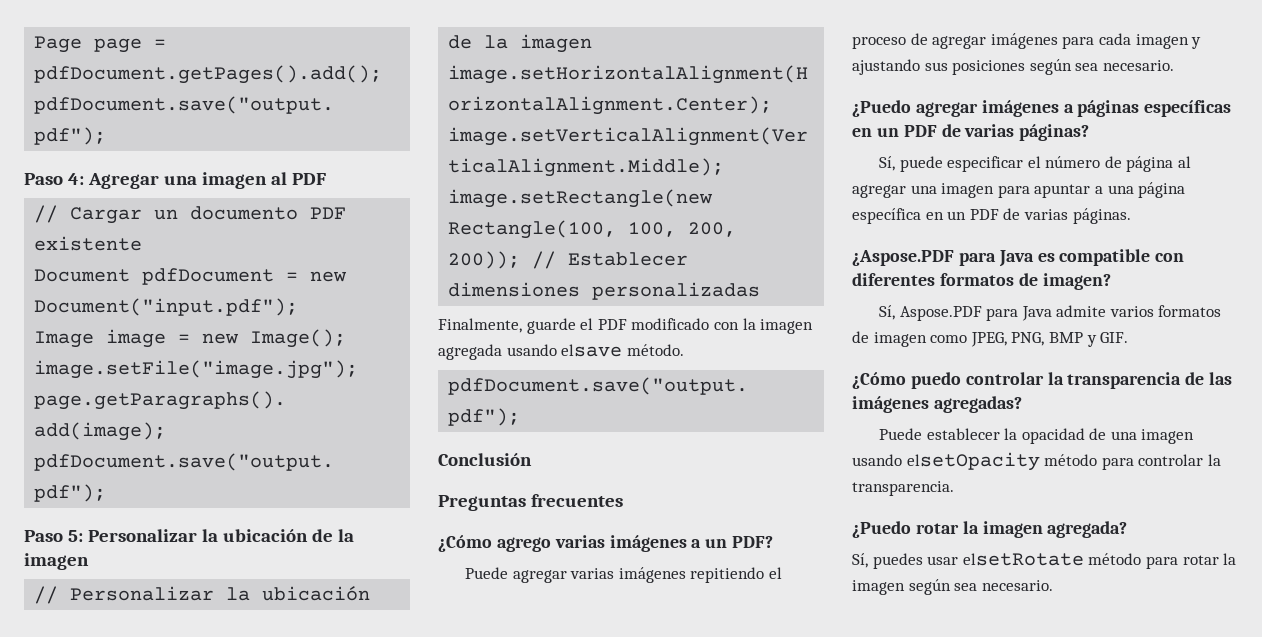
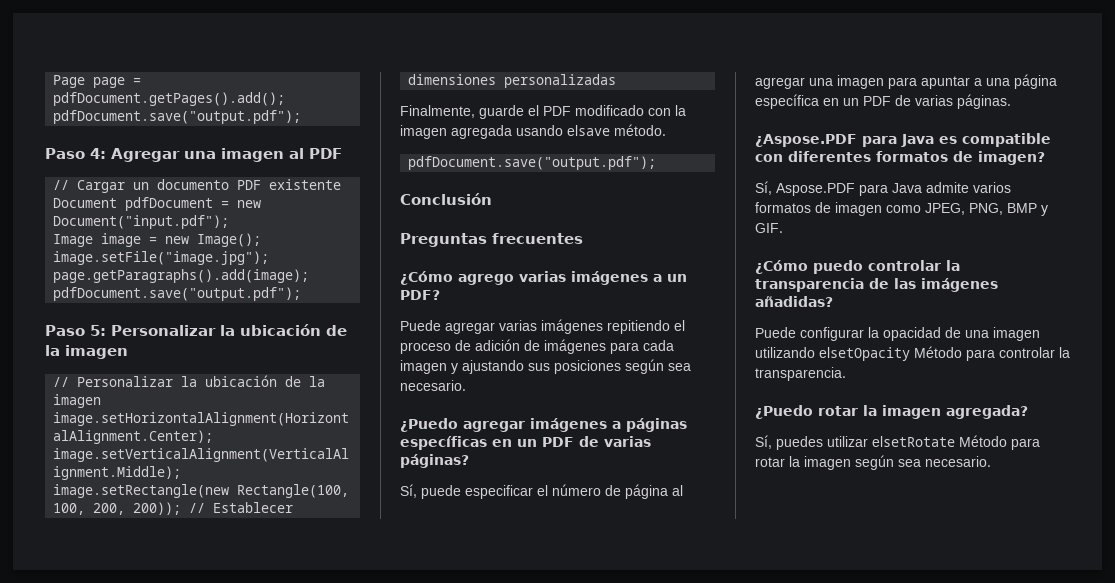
[932,36,987,49] agregar -> [475,339,540,351] adición de
[933,396,1022,413] [878,428,1000,440] agregadas? // Puede establecer -> [755,296,833,307] [755,327,864,341] añadidas? // Puede configurar
[852,452,1098,471] usando elsetOpacity método -> [755,346,962,361] utilizando elsetOpacity Método
[927,553,1142,566] usar elsetRotate método -> [827,435,1007,447] utilizar elsetRotate Método

